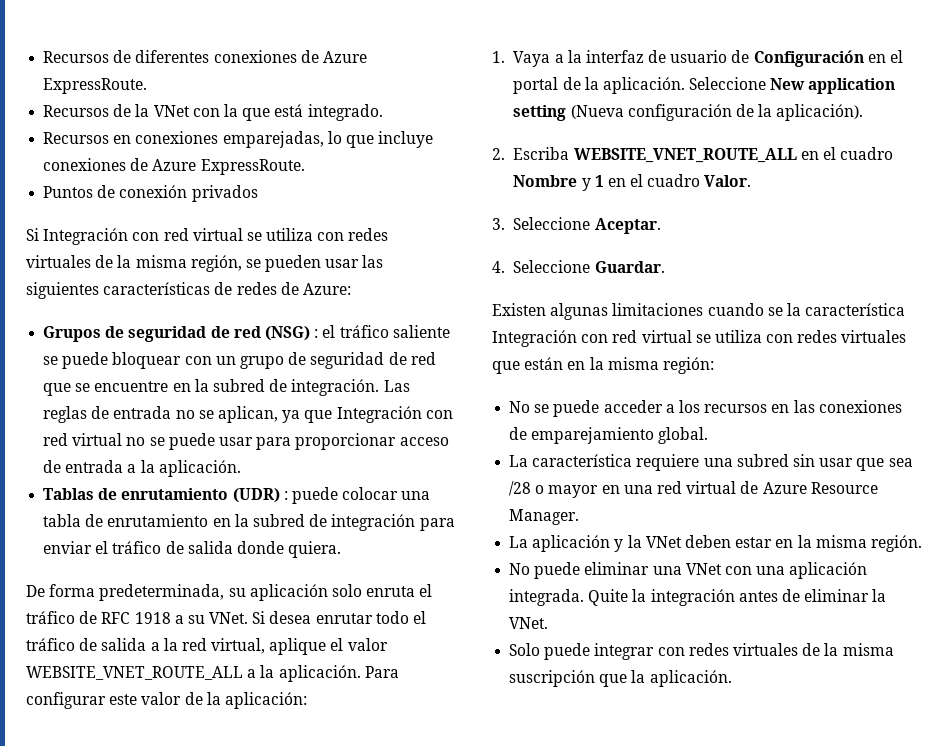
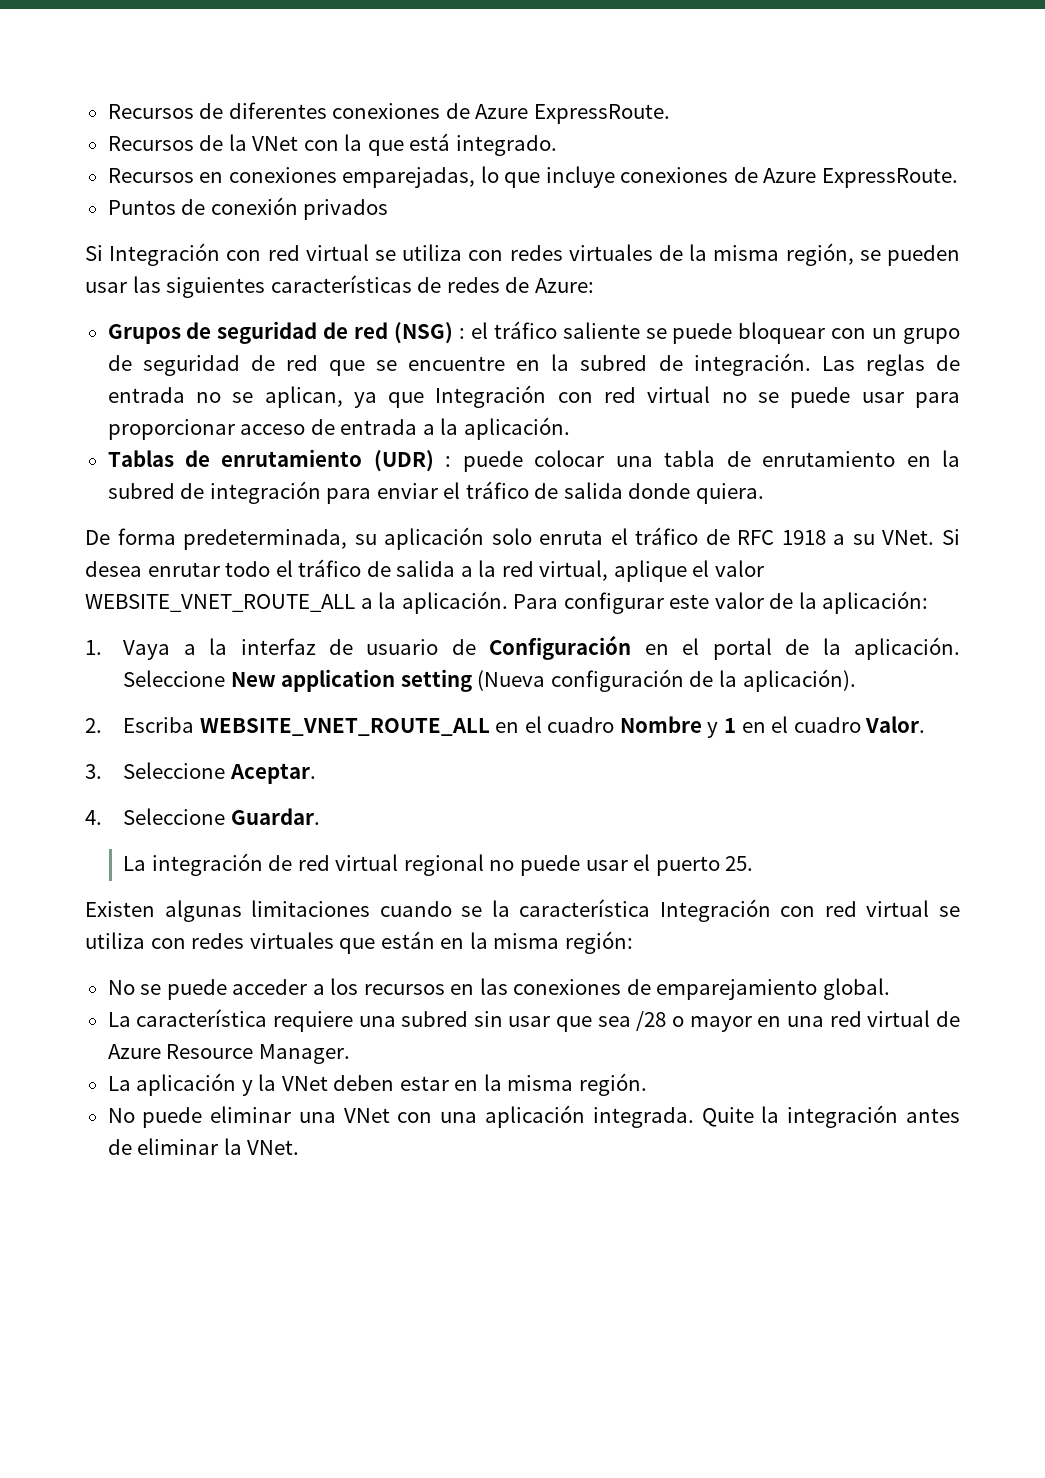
(665, 267) none -> [123,853,754,876] // La integración de red virtual regional no puede usar el puerto 25.
[509,643,894,660] [509,670,732,687] // Solo puede integrar con redes virtuales de la misma suscripción que la aplicación. -> (300, 1147) none

